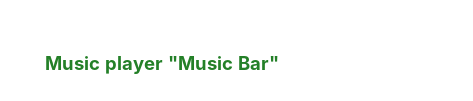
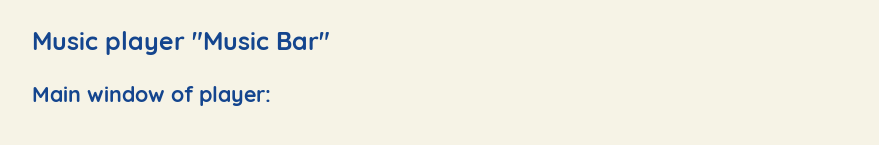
(279, 63) none -> [32,86,271,106] // Main window of player:

